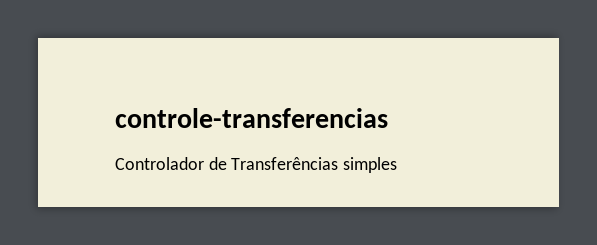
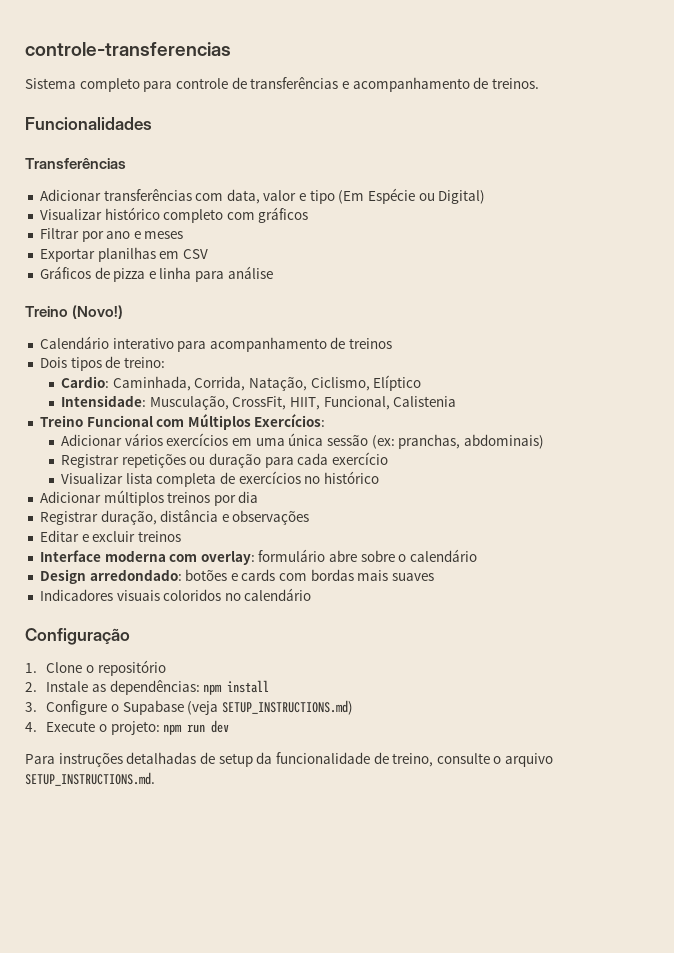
[115,157,398,173] Controlador de Transferências simples -> [25,77,539,92] [25,117,152,130] [25,158,126,169] [39,188,486,204] [39,207,309,223] [39,228,184,242] [39,247,208,262] [39,266,273,282] [25,305,124,319] [39,336,393,352] [39,356,165,371] [61,375,422,391] [61,395,457,410] [39,414,326,430] [61,433,544,449] [61,452,388,468] [61,471,379,487] [39,490,259,506] [39,510,310,525] [39,530,181,542] [39,549,478,565] [39,569,435,584] [39,588,312,601] [25,628,130,645] [25,660,166,676] [25,680,270,695] [25,700,353,715] [25,720,230,735] [25,752,554,767] [25,772,155,786] Sistema completo para controle de transferências e acompanhamento de treinos. // Funcionalidades // Transferências // Adicionar transferências com data, valor e tipo (Em Espécie ou Digital) // Visualizar histórico completo com gráficos // Filtrar por ano e meses // Exportar planilhas em CSV // Gráficos de pizza e linha para análise // Treino (Novo!) // Calendário interativo para acompanhamento de treinos // Dois tipos de treino: // Cardio: Caminhada, Corrida, Natação, Ciclismo, Elíptico // Intensidade: Musculação, CrossFit, HIIT, Funcional, Calistenia // Treino Funcional com Múltiplos Exercícios: // Adicionar vários exercícios em uma única sessão (ex: pranchas, abdominais) // Registrar repetições ou duração para cada exercício // Visualizar lista completa de exercícios no histórico // Adicionar múltiplos treinos por dia // Registrar duração, distância e observações // Editar e excluir treinos // Interface moderna com overlay: formulário abre sobre o calendário // Design arredondado: botões e cards com bordas mais suaves // Indicadores visuais coloridos no calendário // Configuração // 1. Clone o repositório // 2. Instale as dependências: npm install // 3. Configure o Supabase (veja SETUP_INSTRUCTIONS.md) // 4. Execute o projeto: npm run dev // Para instruções detalhadas de setup da funcionalidade de treino, consulte o arquivo SETUP_INSTRUCTIONS.md.

